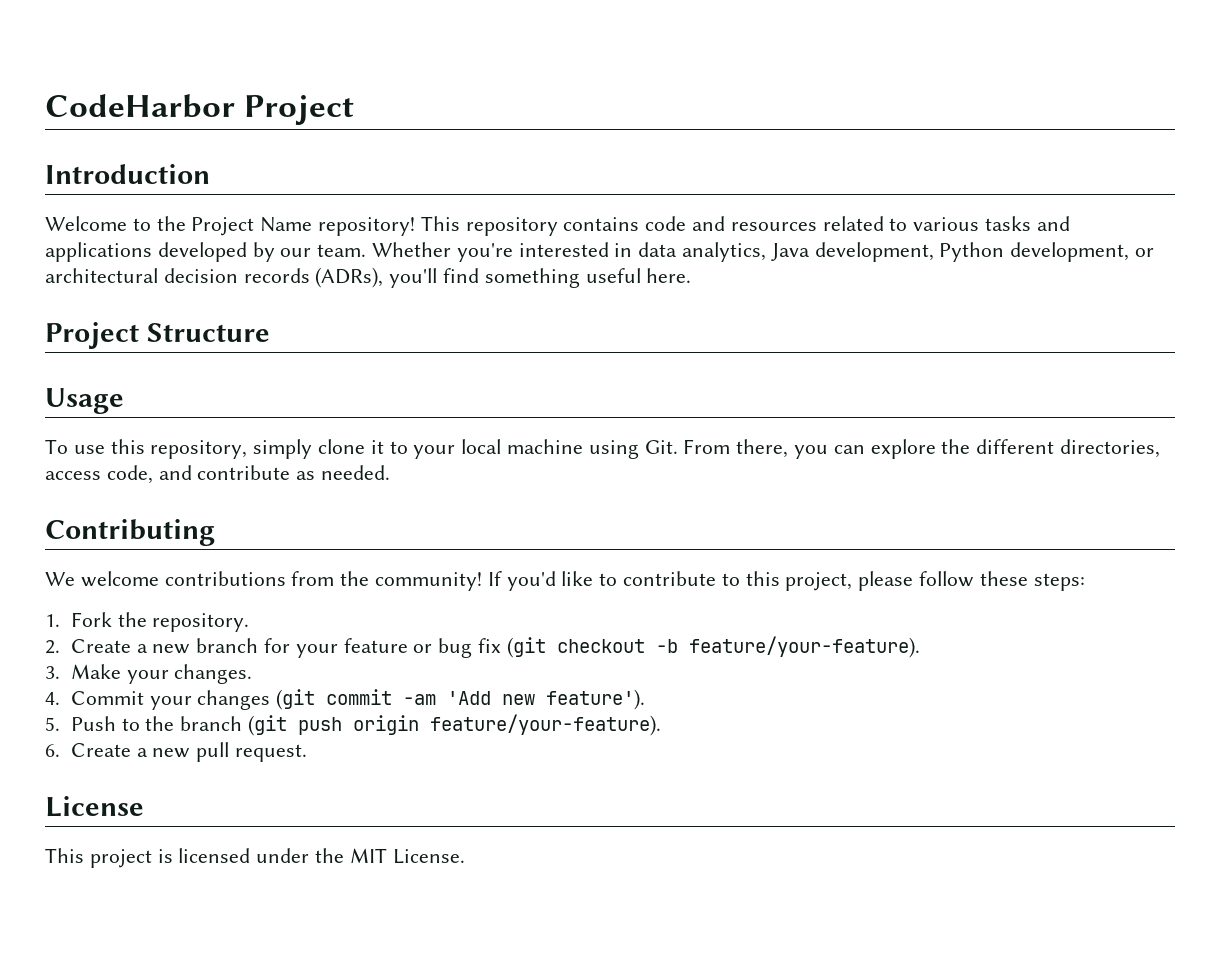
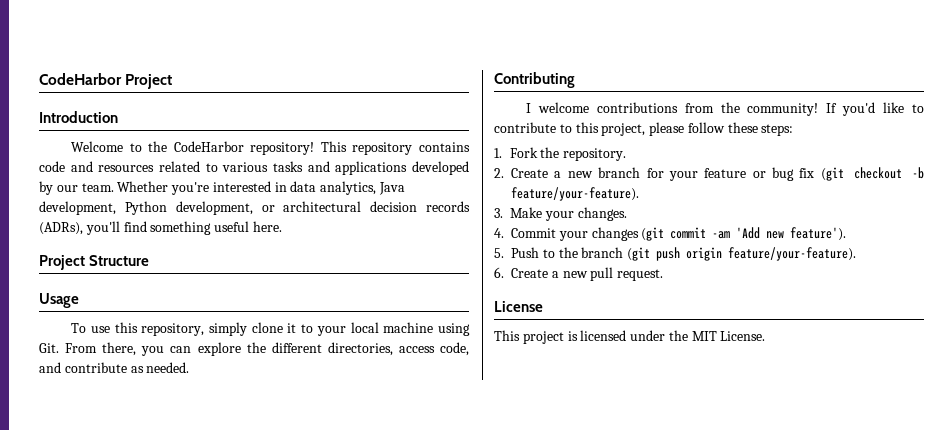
[191,217,313,236] Project Name -> [173,141,244,152] CodeHarbor
[45,572,75,586] We -> [526,103,532,113] I

